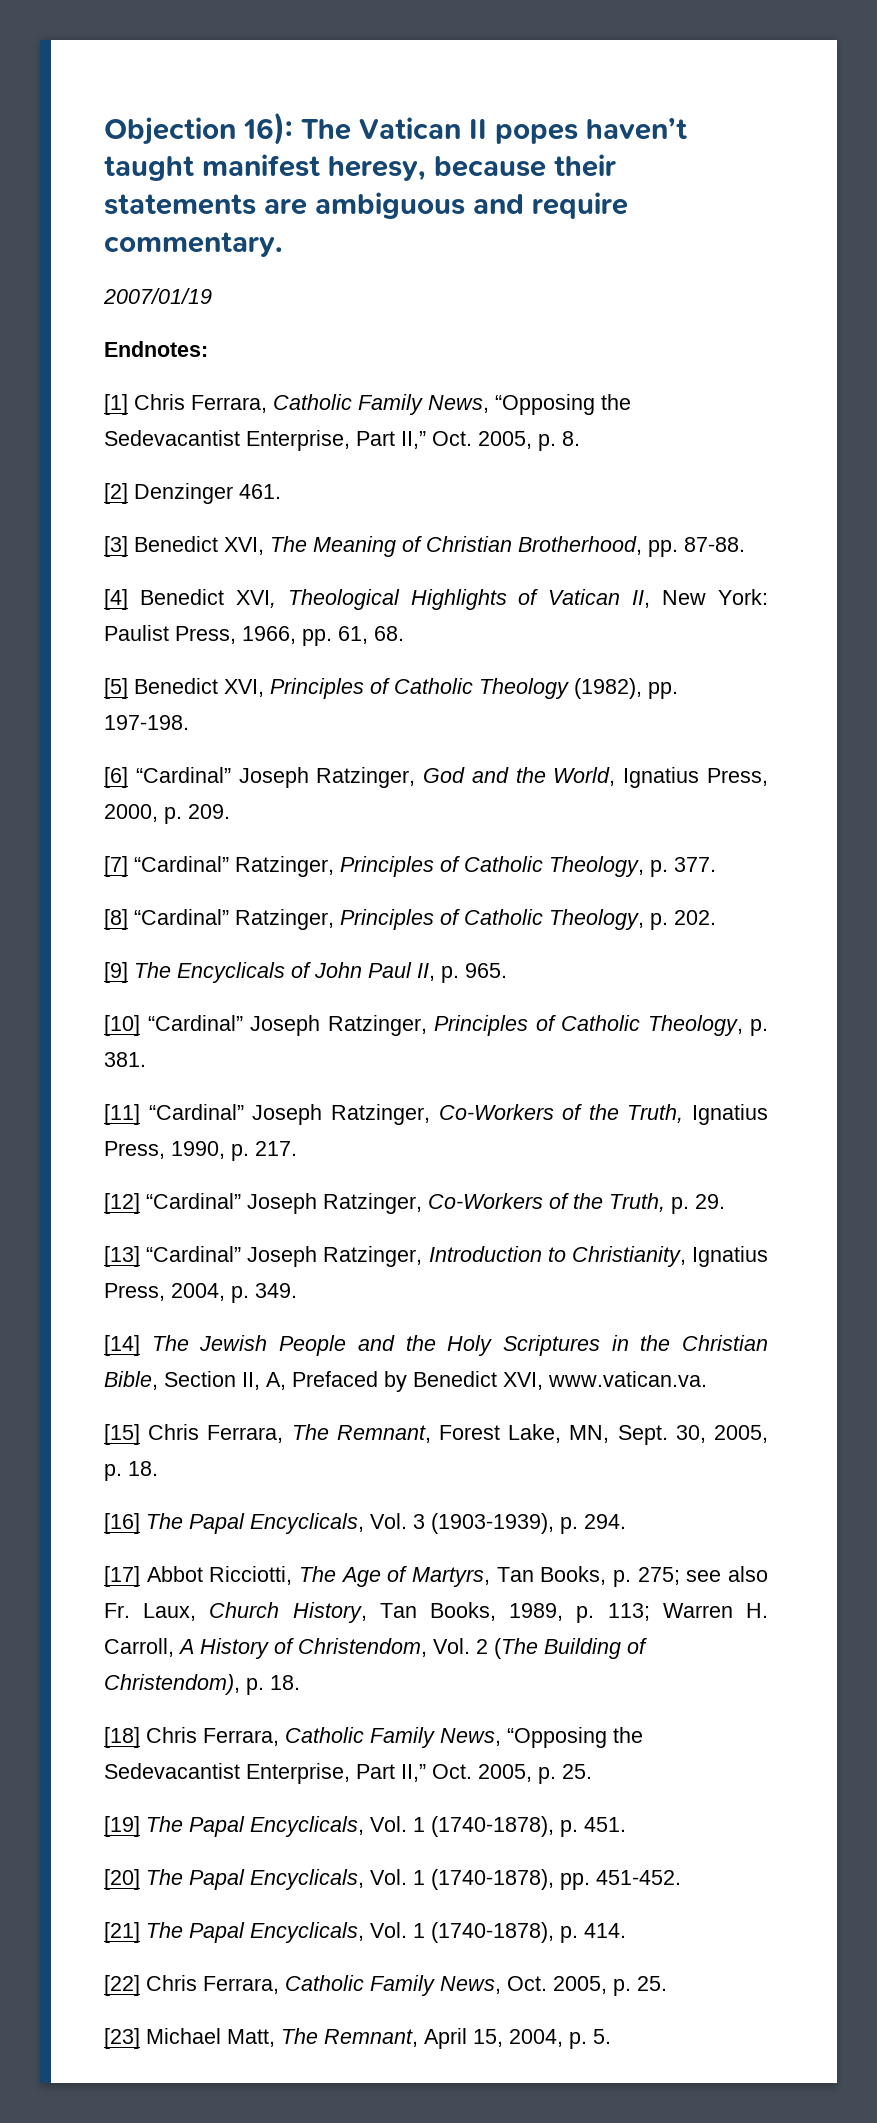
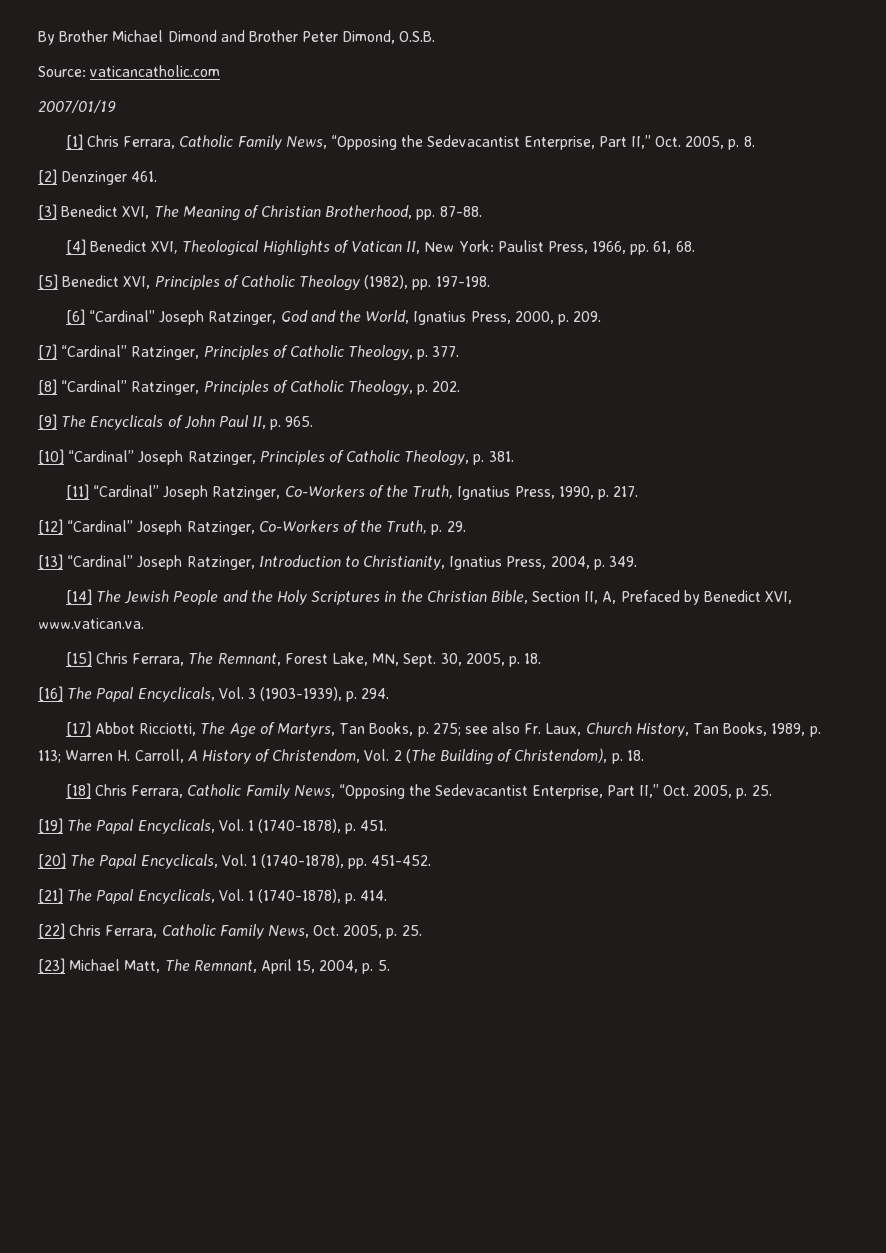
[104,112,687,145] [104,154,616,181] [104,192,628,219] [104,232,283,257] Objection 16): The Vatican II popes haven’t taught manifest heresy, because their statements are ambiguous and require commentary. -> [38,30,436,45] [38,65,221,77] By Brother Michael Dimond and Brother Peter Dimond, O.S.B. // Source: vaticancatholic.com
[104,341,208,357] // Endnotes: -> (116, 106) none

